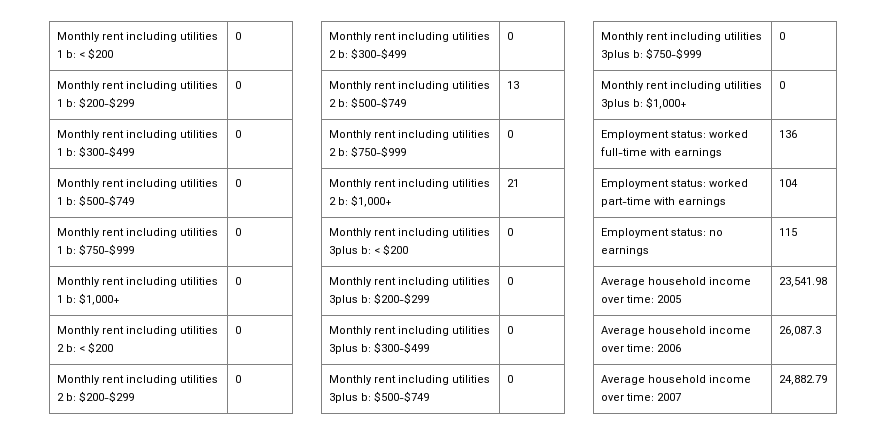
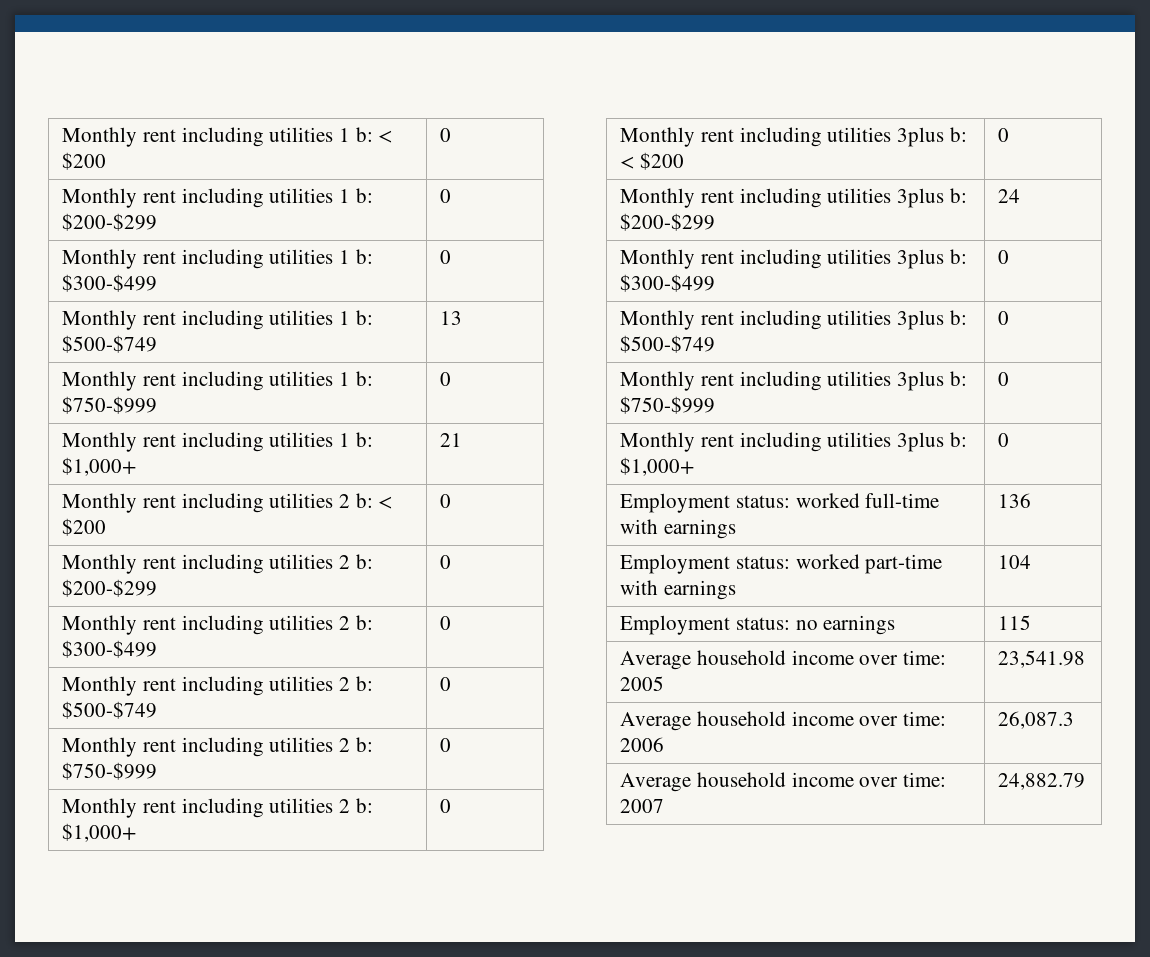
[234,179,241,187] 0 -> [440,311,463,325] 13
[234,277,241,285] 0 -> [440,433,463,447] 21
[506,81,519,89] 13 -> [440,677,452,691] 0
[506,179,519,187] 21 -> [440,799,452,813] 0
[506,277,513,285] 0 -> [998,189,1021,203] 24

